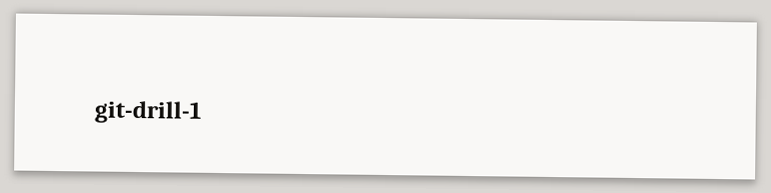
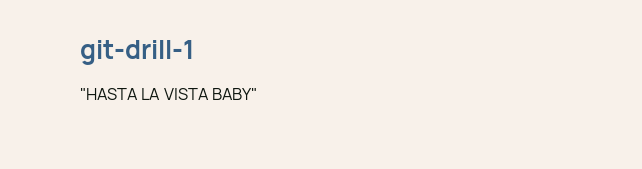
(201, 112) none -> [80,88,258,100] // "HASTA LA VISTA BABY"

